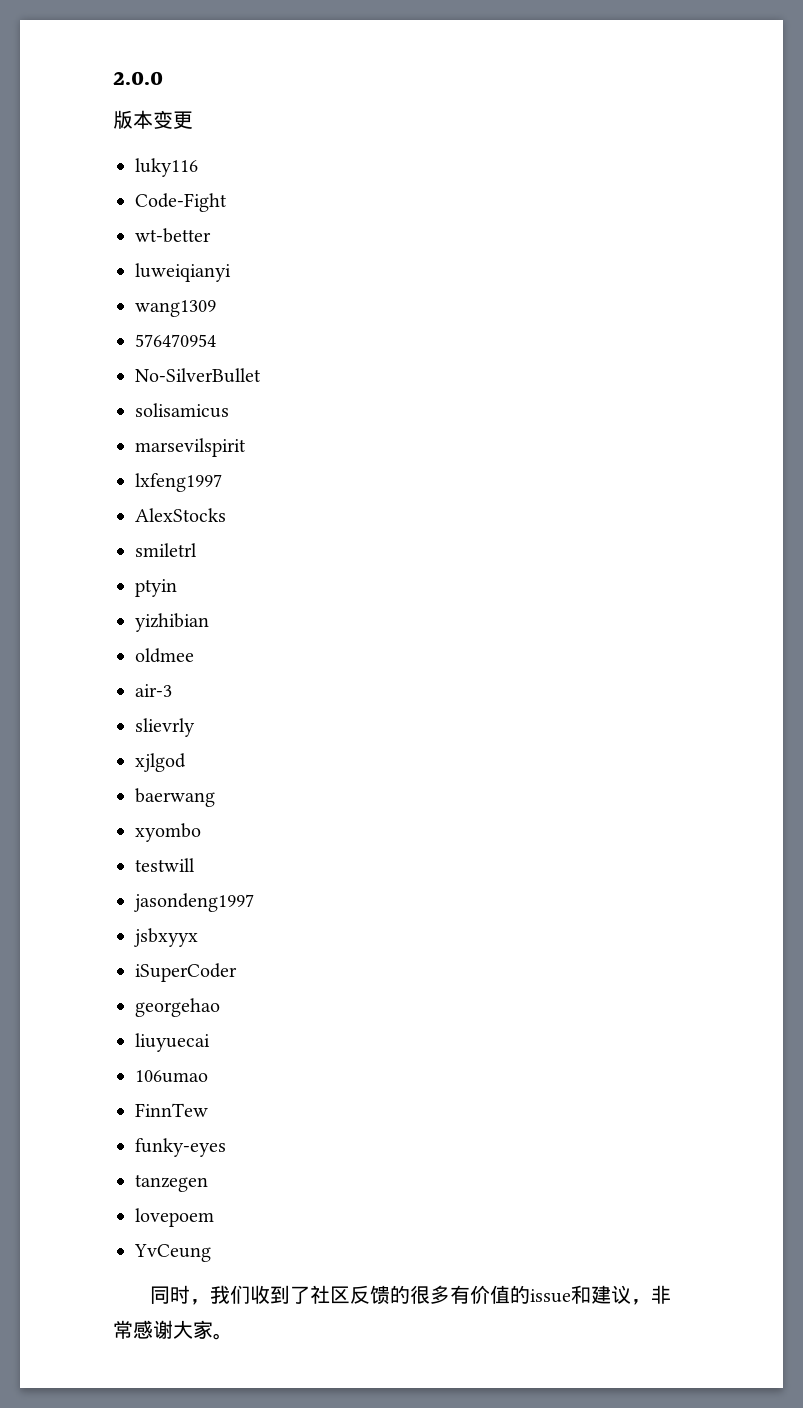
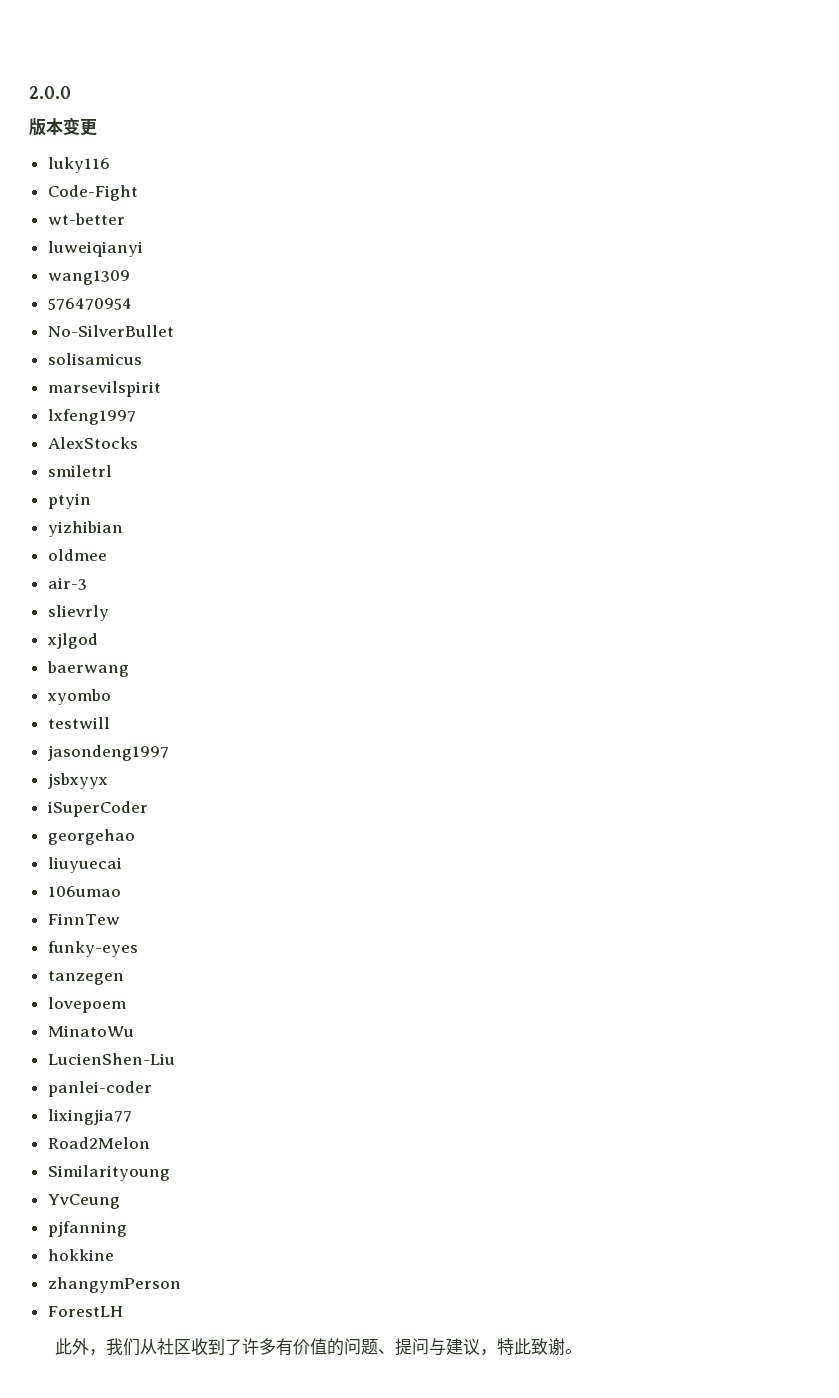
[134,1244,211,1262] [149,1285,671,1305] [113,1320,213,1339] YvCeung // 同时，我们收到了社区反馈的很多有价值的issue和建议，非常感谢大家 -> [47,1025,134,1037] [47,1053,175,1065] [47,1081,152,1097] [47,1109,132,1125] [47,1137,150,1149] [47,1165,170,1181] [47,1194,120,1209] [47,1221,127,1237] [47,1249,114,1261] [47,1277,181,1293] [47,1306,123,1317] [54,1338,565,1356] MinatoWu // LucienShen-Liu // panlei-coder // lixingjia77 // Road2Melon // Similarityoung // YvCeung // pjfanning // hokkine // zhangymPerson // ForestLH // 此外，我们从社区收到了许多有价值的问题、提问与建议，特此致谢

